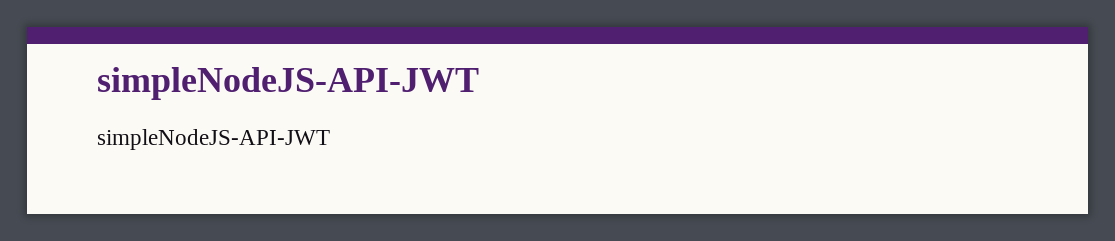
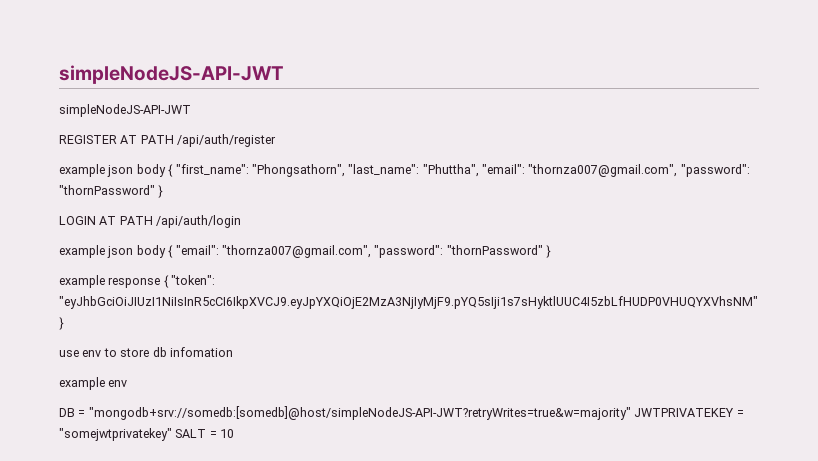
(330, 139) none -> [59,134,277,147] [59,164,750,177] [59,185,164,198] [59,215,242,228] [59,245,551,258] [59,275,216,288] [59,296,758,309] [59,317,64,330] [59,347,233,357] [59,377,128,390] [59,406,744,420] [59,428,235,441] // REGISTER AT PATH /api/auth/register // example json body { "first_name": "Phongsathorn", "last_name": "Phuttha", "email": "thornza007@gmail.com", "password": "thornPassword" } // LOGIN AT PATH /api/auth/login // example json body { "email": "thornza007@gmail.com", "password": "thornPassword" } // example response { "token": "eyJhbGciOiJIUzI1NiIsInR5cCI6IkpXVCJ9.eyJpYXQiOjE2MzA3NjIyMjF9.pYQ5sIji1s7sHyktlUUC4I5zbLfHUDP0VHUQYXVhsNM" } // use env to store db infomation // example env // DB = "mongodb+srv://somedb:[somedb]@host/simpleNodeJS-API-JWT?retryWrites=true&w=majority" JWTPRIVATEKEY = "somejwtprivatekey" SALT = 10

